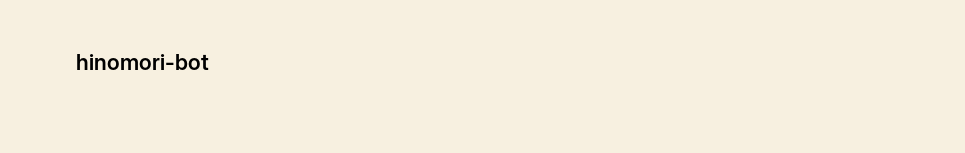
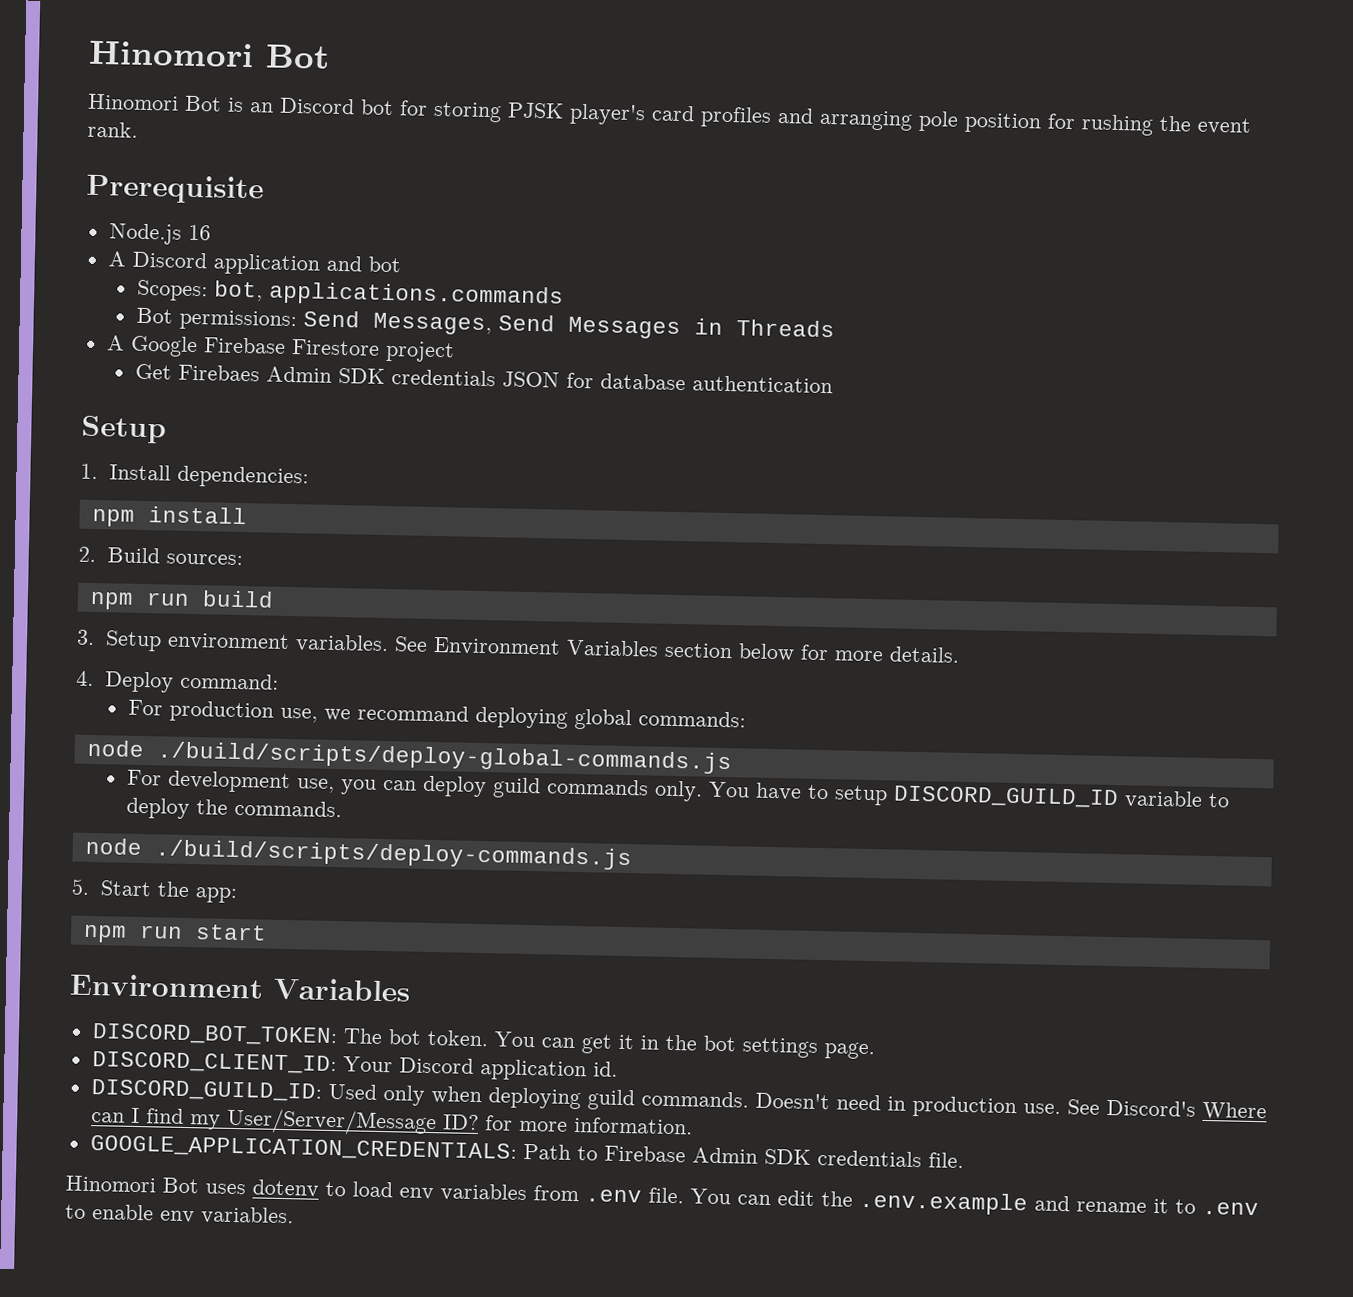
[76,54,209,70] hinomori-bot -> [88,40,330,69] [87,93,1252,136] [87,121,138,138] [86,173,264,205] [108,223,211,245] [107,251,401,276] [136,279,564,309] [135,307,835,340] [106,335,455,363] [134,363,833,394] [81,415,167,444] [80,463,309,489] [91,506,247,527] [78,546,243,566] [89,590,274,610] [76,629,960,663] [76,670,279,693] [127,699,746,731] [86,739,732,775] [126,769,1230,809] [125,797,342,820] [84,837,632,871] [71,878,237,903] [82,924,267,943] [69,973,411,1002] [91,1023,875,1060] [91,1051,618,1082] [90,1079,1267,1121] [90,1107,693,1137] [89,1135,964,1169] [65,1175,1259,1216] [65,1204,294,1226] Hinomori Bot // Hinomori Bot is an Discord bot for storing PJSK player's card profiles and arranging pole position for rushing the event rank. // Prerequisite // Node.js 16 // A Discord application and bot // Scopes: bot, applications.commands // Bot permissions: Send Messages, Send Messages in Threads // A Google Firebase Firestore project // Get Firebaes Admin SDK credentials JSON for database authentication // Setup // 1. Install dependencies: // npm install // 2. Build sources: // npm run build // 3. Setup environment variables. See Environment Variables section below for more details. // 4. Deploy command: // For production use, we recommand deploying global commands: // node ./build/scripts/deploy-global-commands.js // For development use, you can deploy guild commands only. You have to setup DISCORD_GUILD_ID variable to deploy the commands. // node ./build/scripts/deploy-commands.js // 5. Start the app: // npm run start // Environment Variables // DISCORD_BOT_TOKEN: The bot token. You can get it in the bot settings page. // DISCORD_CLIENT_ID: Your Discord application id. // DISCORD_GUILD_ID: Used only when deploying guild commands. Doesn't need in production use. See Discord's Where can I find my User/Server/Message ID? for more information. // GOOGLE_APPLICATION_CREDENTIALS: Path to Firebase Admin SDK credentials file. // Hinomori Bot uses dotenv to load env variables from .env file. You can edit the .env.example and rename it to .env to enable env variables.

